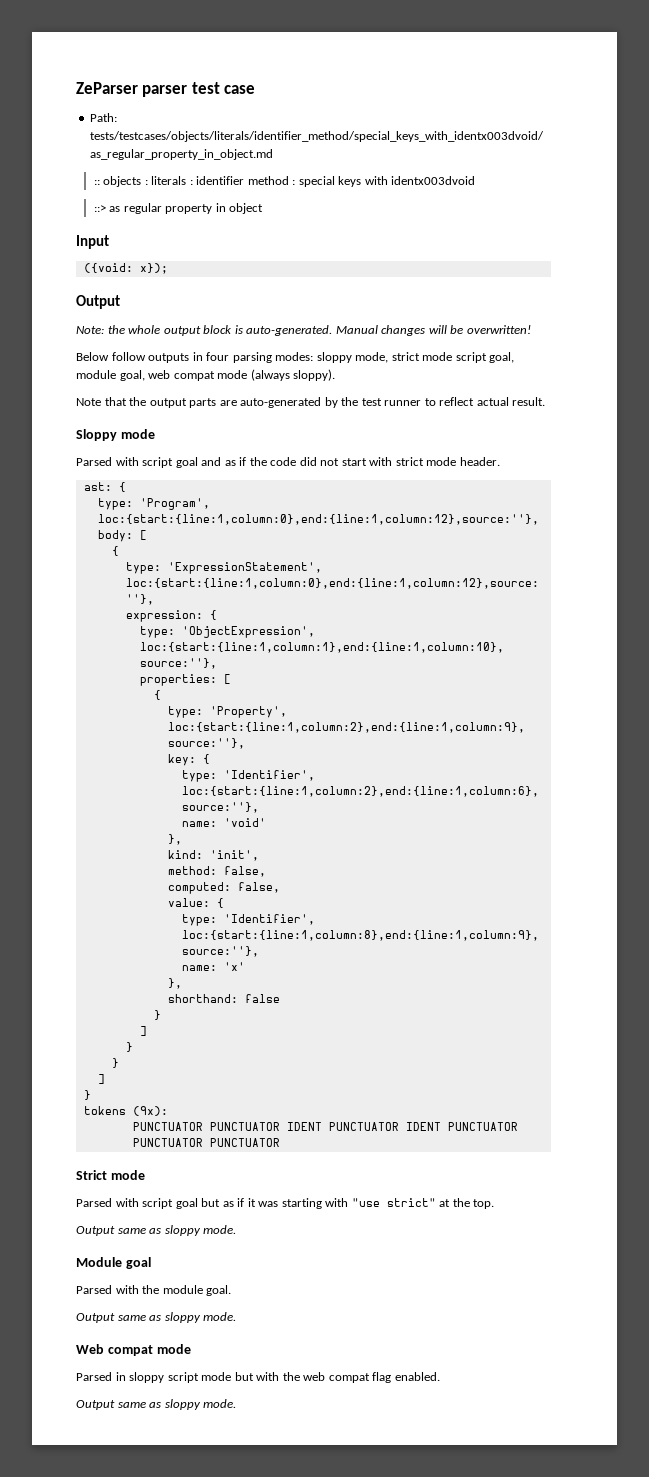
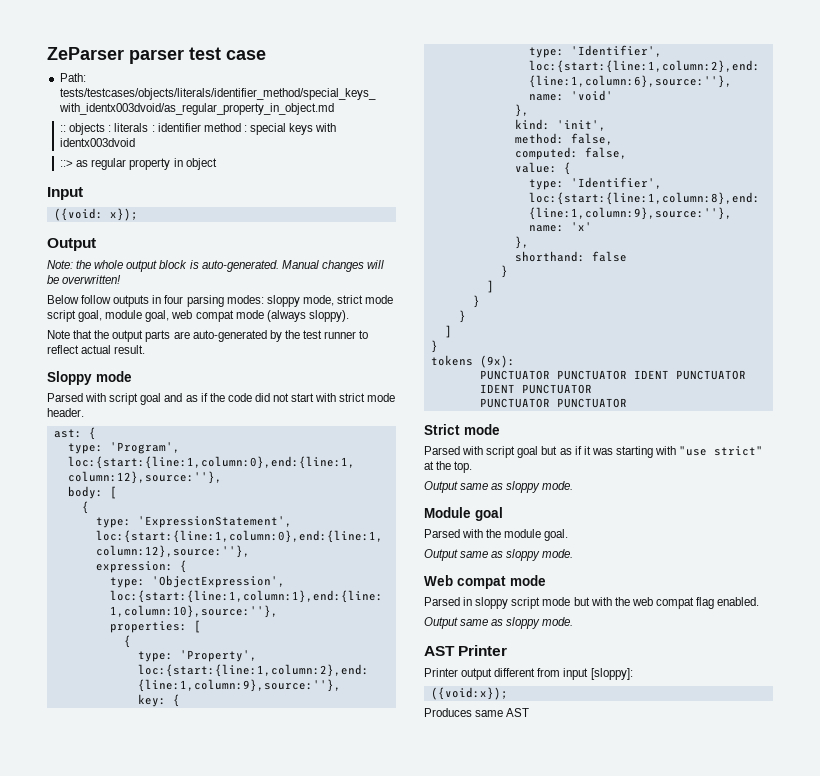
(237, 1403) none -> [424,645,508,656] [424,668,633,680] [430,687,508,700] [424,708,530,717] // AST Printer // Printer output different from input [sloppy]: // ({void:x}); // Produces same AST

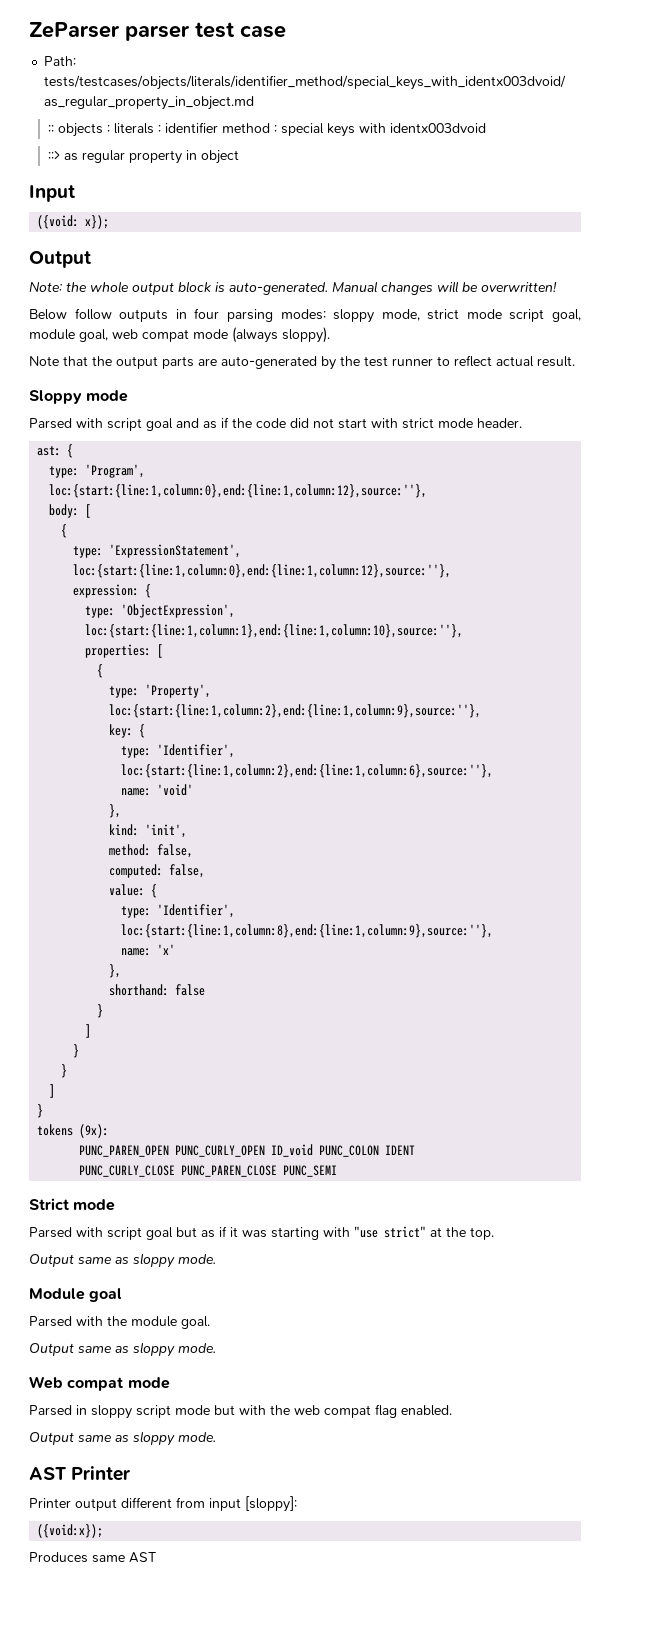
[479,370,746,380] [479,384,592,394] [479,398,627,408] PUNCTUATOR PUNCTUATOR IDENT PUNCTUATOR IDENT PUNCTUATOR // PUNCTUATOR PUNCTUATOR -> [79,1144,416,1157] [79,1165,338,1177] PUNC_PAREN_OPEN PUNC_CURLY_OPEN ID_void PUNC_COLON IDENT // PUNC_CURLY_CLOSE PUNC_PAREN_CLOSE PUNC_SEMI

